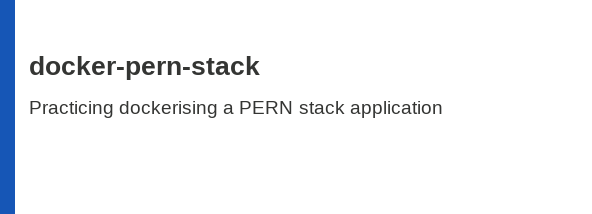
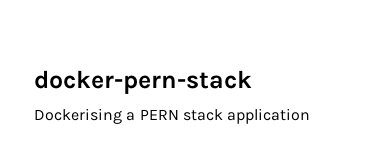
[29,101,219,118] Practicing dockerising -> [34,108,122,124] Dockerising

